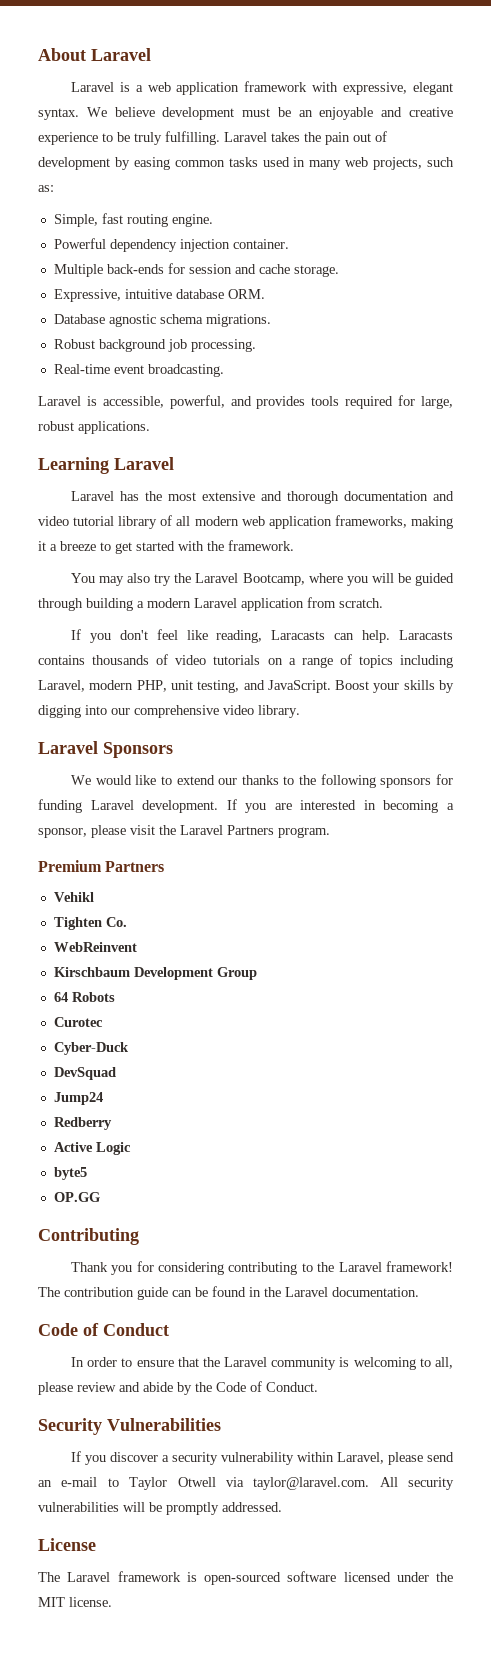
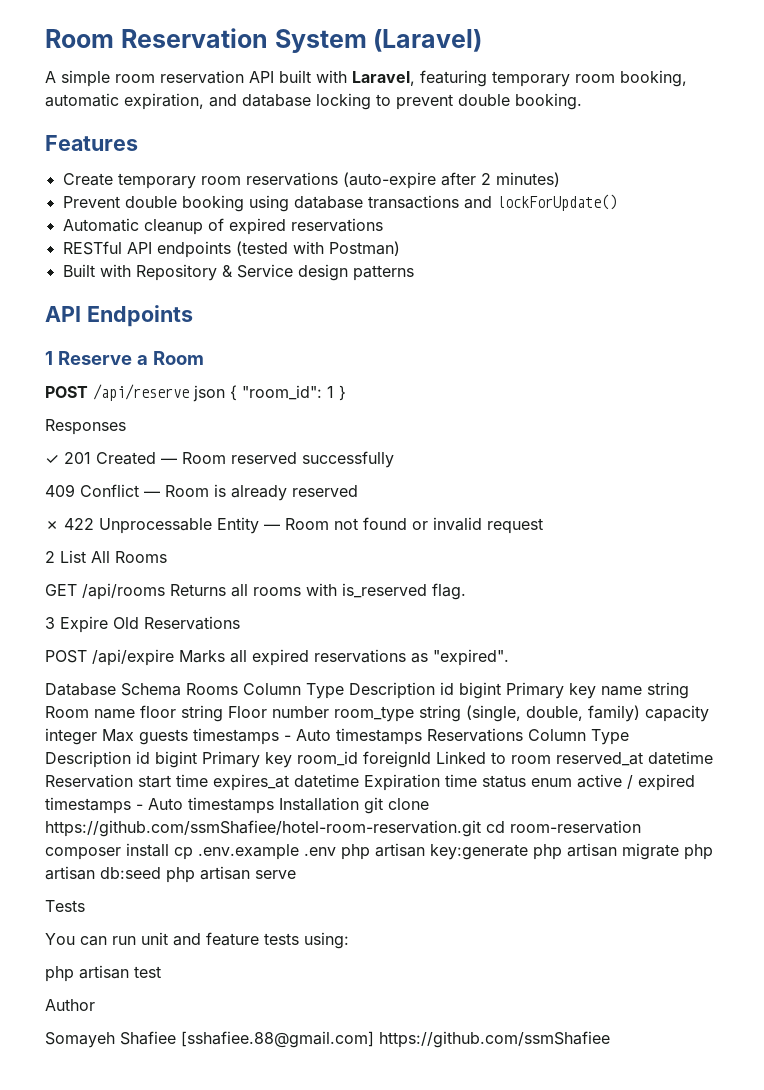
[38,48,151,61] [70,81,453,95] [38,107,453,120] [38,131,387,145] [38,157,454,170] [38,185,54,192] [53,213,213,227] [53,238,289,252] [53,263,339,277] [53,289,265,302] [53,314,271,327] [53,339,256,352] [53,364,224,377] [38,395,454,409] [38,421,150,434] [38,457,174,474] [70,491,454,504] [38,515,453,529] [38,540,294,554] [70,573,455,586] [38,597,383,611] [70,629,453,643] [38,654,454,668] [38,680,455,693] [38,705,300,718] [38,741,173,758] [70,774,453,788] [38,799,454,813] [38,825,330,838] [38,860,165,872] [53,892,94,902] [53,917,127,930] [53,942,137,952] [53,967,257,980] [53,992,115,1002] [53,1017,103,1027] [53,1042,129,1055] [53,1067,116,1080] [53,1092,103,1105] [53,1117,112,1130] [53,1142,131,1155] [53,1167,87,1180] [53,1192,100,1202] [38,1228,139,1245] [70,1261,453,1275] [38,1286,419,1300] [38,1323,169,1336] [70,1357,453,1370] [38,1381,318,1395] [38,1418,221,1435] [70,1451,454,1465] [38,1477,454,1490] [38,1502,282,1515] [38,1538,96,1551] [38,1571,453,1585] [38,1597,112,1607] About Laravel // Laravel is a web application framework with expressive, elegant syntax. We believe development must be an enjoyable and creative experience to be truly fulfilling. Laravel takes the pain out of development by easing common tasks used in many web projects, such as: // Simple, fast routing engine. // Powerful dependency injection container. // Multiple back-ends for session and cache storage. // Expressive, intuitive database ORM. // Database agnostic schema migrations. // Robust background job processing. // Real-time event broadcasting. // Laravel is accessible, powerful, and provides tools required for large, robust applications. // Learning Laravel // Laravel has the most extensive and thorough documentation and video tutorial library of all modern web application frameworks, making it a breeze to get started with the framework. // You may also try the Laravel Bootcamp, where you will be guided through building a modern Laravel application from scratch. // If you don't feel like reading, Laracasts can help. Laracasts contains thousands of video tutorials on a range of topics including Laravel, modern PHP, unit testing, and JavaScript. Boost your skills by digging into our comprehensive video library. // Laravel Sponsors // We would like to extend our thanks to the following sponsors for funding Laravel development. If you are interested in becoming a sponsor, please visit the Laravel Partners program. // Premium Partners // Vehikl // Tighten Co. // WebReinvent // Kirschbaum Development Group // 64 Robots // Curotec // Cyber-Duck // DevSquad // Jump24 // Redberry // Active Logic // byte5 // OP.GG // Contributing // Thank you for considering contributing to the Laravel framework! The contribution guide can be found in the Laravel documentation. // Code of Conduct // In order to ensure that the Laravel community is welcoming to all, please review and abide by the Code of Conduct. // Security Vulnerabilities // If you discover a security vulnerability within Laravel, please send an e-mail to Taylor Otwell via taylor@laravel.com. All security vulnerabilities will be promptly addressed. // License // The Laravel framework is open-sourced software licensed under the MIT license. -> [45,28,483,53] [45,70,687,87] [45,93,582,110] [45,135,138,151] [62,172,560,189] [62,194,617,212] [62,218,383,235] [62,241,400,258] [62,264,414,281] [45,305,193,327] [45,351,204,365] [45,384,346,402] [45,419,126,435] [45,451,394,468] [45,484,358,501] [45,517,543,534] [45,550,167,563] [45,583,466,600] [45,616,240,633] [45,649,509,666] [45,682,689,699] [45,705,709,722] [45,728,629,745] [45,751,713,768] [45,774,695,791] [45,797,429,814] [45,820,641,837] [45,843,713,860] [45,866,296,883] [45,900,85,912] [45,932,349,949] [45,965,161,982] [45,999,95,1011] [45,1031,610,1048] Room Reservation System (Laravel) // A simple room reservation API built with Laravel, featuring temporary room booking, automatic expiration, and database locking to prevent double booking. // Features // Create temporary room reservations (auto-expire after 2 minutes) // Prevent double booking using database transactions and lockForUpdate() // Automatic cleanup of expired reservations // RESTful API endpoints (tested with Postman) // Built with Repository & Service design patterns // API Endpoints // 1 Reserve a Room // POST /api/reserve json { "room_id": 1 } // Responses // ✓ 201 Created — Room reserved successfully // 409 Conflict — Room is already reserved // ✗ 422 Unprocessable Entity — Room not found or invalid request // 2 List All Rooms // GET /api/rooms Returns all rooms with is_reserved flag. // 3 Expire Old Reservations // POST /api/expire Marks all expired reservations as "expired". // Database Schema Rooms Column Type Description id bigint Primary key name string Room name floor string Floor number room_type string (single, double, family) capacity integer Max guests timestamps - Auto timestamps Reservations Column Type Description id bigint Primary key room_id foreignId Linked to room reserved_at datetime Reservation start time expires_at datetime Expiration time status enum active / expired timestamps - Auto timestamps Installation git clone https://github.com/ssmShafiee/hotel-room-reservation.git cd room-reservation composer install cp .env.example .env php artisan key:generate php artisan migrate php artisan db:seed php artisan serve // Tests // You can run unit and feature tests using: // php artisan test // Author // Somayeh Shafiee [sshafiee.88@gmail.com] https://github.com/ssmShafiee

